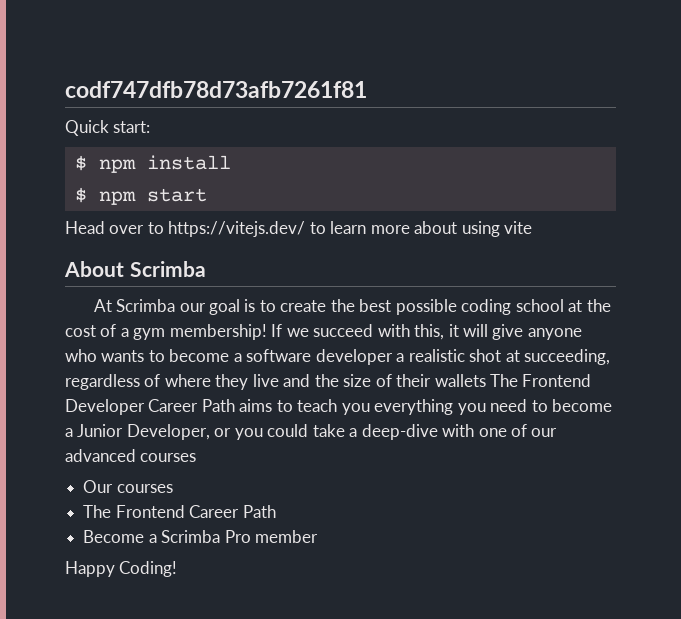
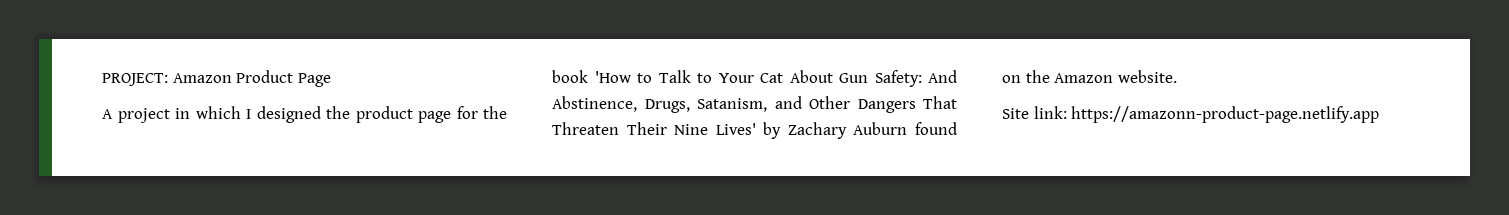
[65,81,367,98] [65,120,151,136] [74,155,231,173] [74,187,207,205] [65,221,533,237] [64,261,206,277] [93,299,611,315] [65,324,582,340] [65,349,611,365] [65,374,592,390] [65,399,613,415] [65,424,558,440] [65,449,197,462] [83,480,173,493] [83,505,276,518] [83,530,318,543] [65,561,178,577] codf747dfb78d73afb7261f81 // Quick start: // $ npm install // $ npm start // Head over to https://vitejs.dev/ to learn more about using vite // About Scrimba // At Scrimba our goal is to create the best possible coding school at the cost of a gym membership! If we succeed with this, it will give anyone who wants to become a software developer a realistic shot at succeeding, regardless of where they live and the size of their wallets The Frontend Developer Career Path aims to teach you everything you need to become a Junior Developer, or you could take a deep-dive with one of our advanced courses // Our courses // The Frontend Career Path // Become a Scrimba Pro member // Happy Coding! -> [102,70,331,87] [102,106,507,123] [552,70,957,87] [552,96,957,113] [552,122,957,139] [1002,70,1177,83] [1002,106,1380,123] PROJECT: Amazon Product Page // A project in which I designed the product page for the book 'How to Talk to Your Cat About Gun Safety: And Abstinence, Drugs, Satanism, and Other Dangers That Threaten Their Nine Lives' by Zachary Auburn found on the Amazon website. // Site link: https://amazonn-product-page.netlify.app

